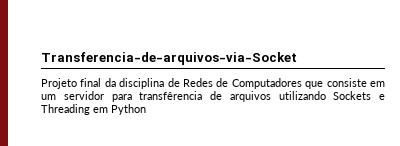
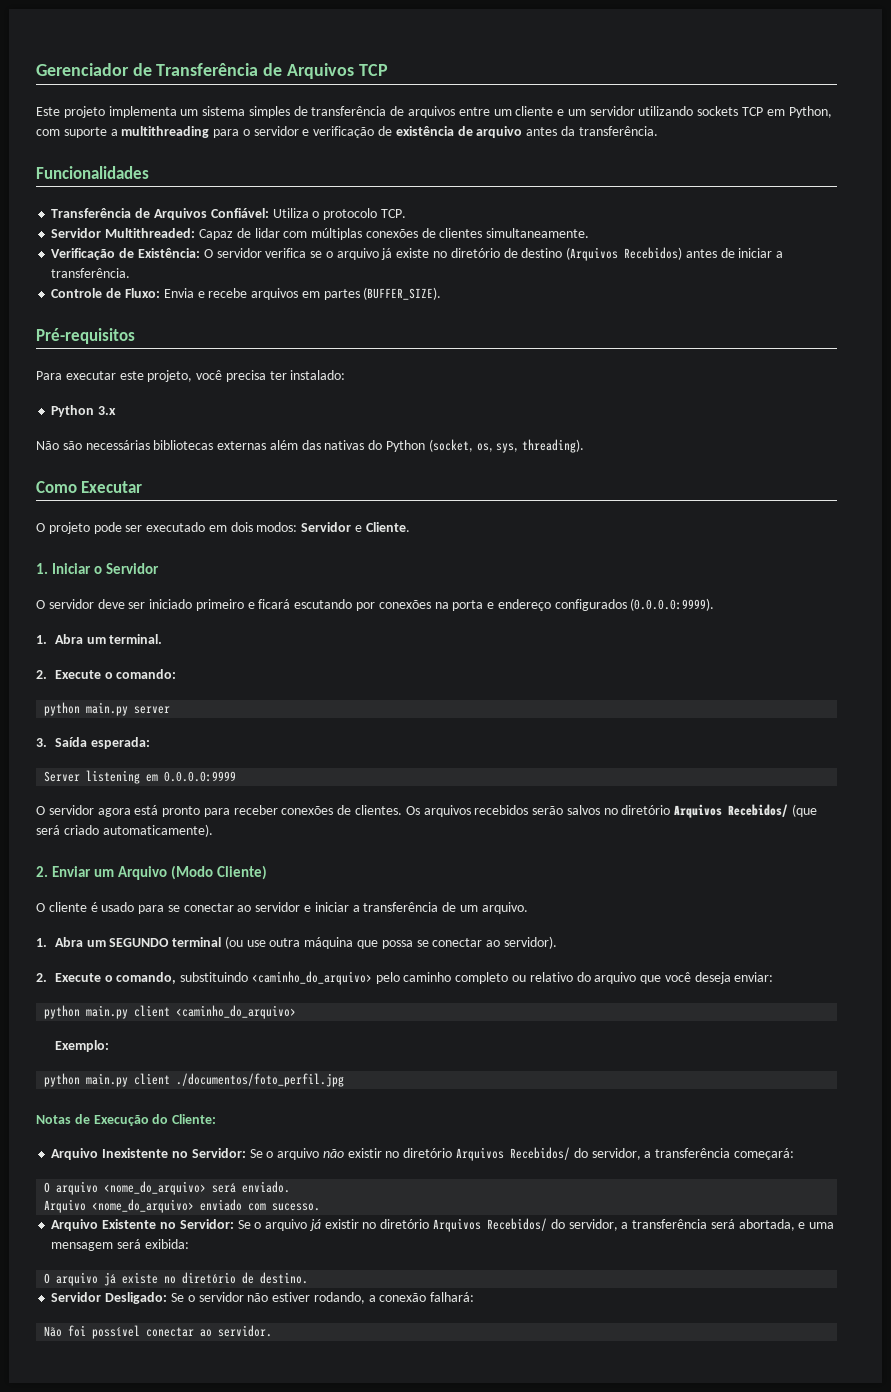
[41,52,297,65] [41,78,385,89] [41,91,385,102] [41,104,146,115] Transferencia-de-arquivos-via-Socket // Projeto final da disciplina de Redes de Computadores que consiste em um servidor para transfêrencia de arquivos utilizando Sockets e Threading em Python -> [36,63,388,79] [36,106,832,118] [36,126,658,138] [36,166,149,179] [51,208,406,220] [51,228,590,240] [51,247,784,261] [51,268,131,278] [51,287,442,300] [36,328,135,344] [36,370,346,382] [51,405,117,417] [36,439,585,453] [36,481,143,493] [36,522,410,534] [36,563,160,574] [36,598,715,611] [36,634,163,644] [36,669,177,679] [44,702,171,716] [36,737,150,749] [44,770,237,784] [36,804,818,818] [36,824,213,837] [36,865,268,880] [36,902,528,914] [36,936,557,949] [36,971,774,985] [44,1005,297,1019] [54,1040,109,1052] [44,1073,345,1087] [36,1114,217,1126] [51,1147,794,1161] [44,1181,291,1195] [44,1199,321,1213] [51,1218,835,1232] [51,1239,189,1251] [44,1272,309,1286] [51,1292,475,1304] [44,1325,273,1339] Gerenciador de Transferência de Arquivos TCP // Este projeto implementa um sistema simples de transferência de arquivos entre um cliente e um servidor utilizando sockets TCP em Python, com suporte a multithreading para o servidor e verificação de existência de arquivo antes da transferência. // Funcionalidades // Transferência de Arquivos Confiável: Utiliza o protocolo TCP. // Servidor Multithreaded: Capaz de lidar com múltiplas conexões de clientes simultaneamente. // Verificação de Existência: O servidor verifica se o arquivo já existe no diretório de destino (Arquivos Recebidos) antes de iniciar a transferência. // Controle de Fluxo: Envia e recebe arquivos em partes (BUFFER_SIZE). // Pré-requisitos // Para executar este projeto, você precisa ter instalado: // Python 3.x // Não são necessárias bibliotecas externas além das nativas do Python (socket, os, sys, threading). // Como Executar // O projeto pode ser executado em dois modos: Servidor e Cliente. // 1. Iniciar o Servidor // O servidor deve ser iniciado primeiro e ficará escutando por conexões na porta e endereço configurados (0.0.0.0:9999). // 1. Abra um terminal. // 2. Execute o comando: // python main.py server // 3. Saída esperada: // Server listening em 0.0.0.0:9999 // O servidor agora está pronto para receber conexões de clientes. Os arquivos recebidos serão salvos no diretório Arquivos Recebidos/ (que será criado automaticamente). // 2. Enviar um Arquivo (Modo Cliente) // O cliente é usado para se conectar ao servidor e iniciar a transferência de um arquivo. // 1. Abra um SEGUNDO terminal (ou use outra máquina que possa se conectar ao servidor). // 2. Execute o comando, substituindo <caminho_do_arquivo> pelo caminho completo ou relativo do arquivo que você deseja enviar: // python main.py client <caminho_do_arquivo> // Exemplo: // python main.py client ./documentos/foto_perfil.jpg // Notas de Execução do Cliente: // Arquivo Inexistente no Servidor: Se o arquivo não existir no diretório Arquivos Recebidos/ do servidor, a transferência começará: // O arquivo <nome_do_arquivo> será enviado. // Arquivo <nome_do_arquivo> enviado com sucesso. // Arquivo Existente no Servidor: Se o arquivo já existir no diretório Arquivos Recebidos/ do servidor, a transferência será abortada, e uma mensagem será exibida: // O arquivo já existe no diretório de destino. // Servidor Desligado: Se o servidor não estiver rodando, a conexão falhará: // Não foi possível conectar ao servidor.

